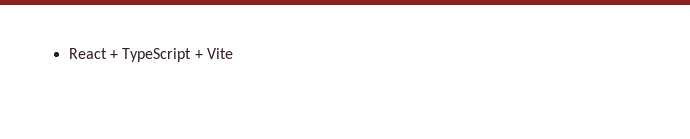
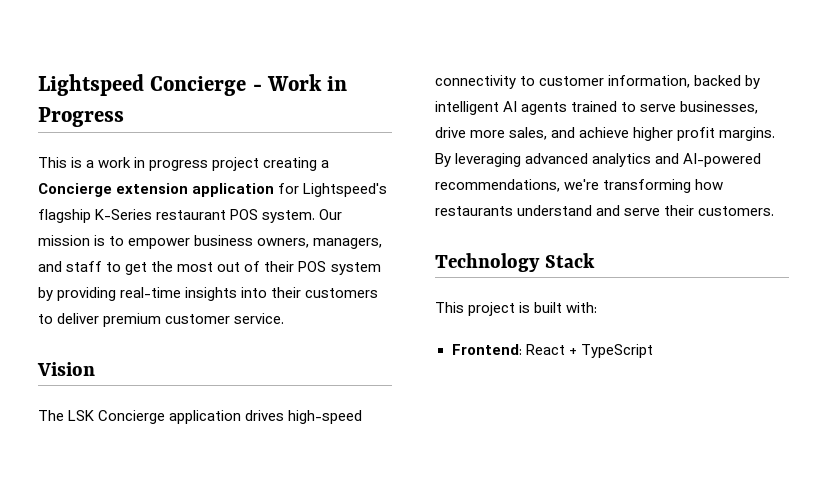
(68, 53) none -> [38,74,348,96] [38,107,124,127] [38,157,330,171] [38,183,388,197] [38,209,343,223] [38,235,383,249] [38,261,381,275] [38,287,379,301] [38,313,285,327] [37,362,95,376] [38,410,363,424] [435,75,761,89] [435,101,759,115] [435,127,776,141] [435,153,762,167] [435,179,724,193] [435,205,775,216] [435,253,595,272] [435,302,598,316] [451,344,522,355] Lightspeed Concierge - Work in Progress // This is a work in progress project creating a Concierge extension application for Lightspeed's flagship K-Series restaurant POS system. Our mission is to empower business owners, managers, and staff to get the most out of their POS system by providing real-time insights into their customers to deliver premium customer service. // Vision // The LSK Concierge application drives high-speed connectivity to customer information, backed by intelligent AI agents trained to serve businesses, drive more sales, and achieve higher profit margins. By leveraging advanced analytics and AI-powered recommendations, we're transforming how restaurants understand and serve their customers. // Technology Stack // This project is built with: // Frontend:
[194,48,233,59] + Vite -> (653, 351) none

